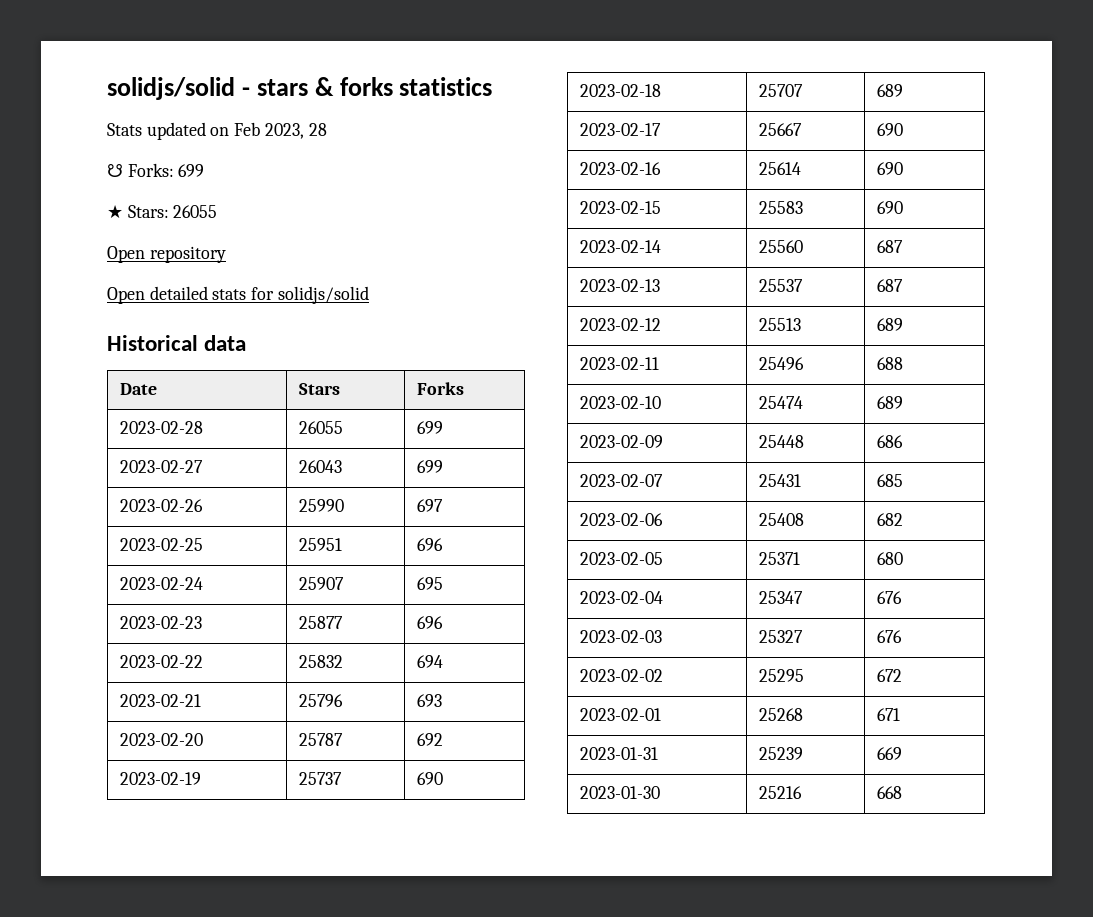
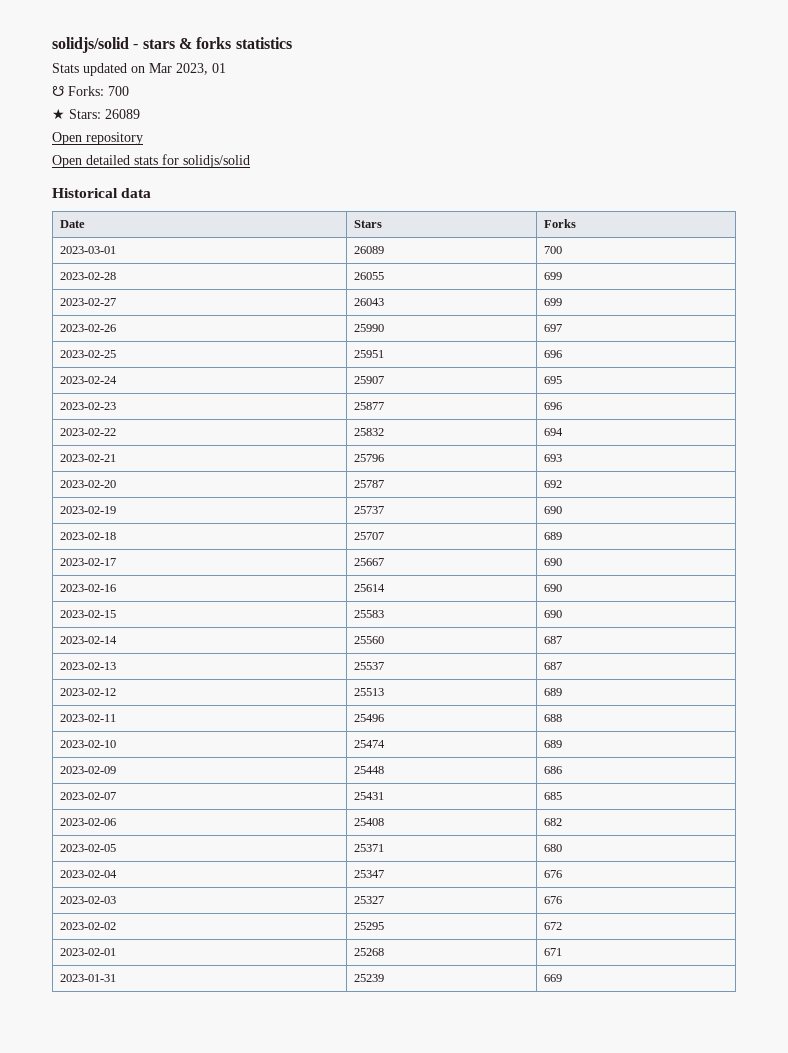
[234,122,327,139] Feb 2023, 28 -> [149,63,226,75] Mar 2023, 01
[178,164,205,177] 699 -> [108,86,129,96] 700
[173,205,218,218] 26055 -> [105,109,140,119] 26089
(464, 388) none -> [60,246,117,254] [354,246,385,254] [544,246,563,254] // 2023-03-01 | 26089 | 700
[579,786,660,799] [758,786,802,799] [876,786,902,799] // 2023-01-30 | 25216 | 668 -> (563, 978) none

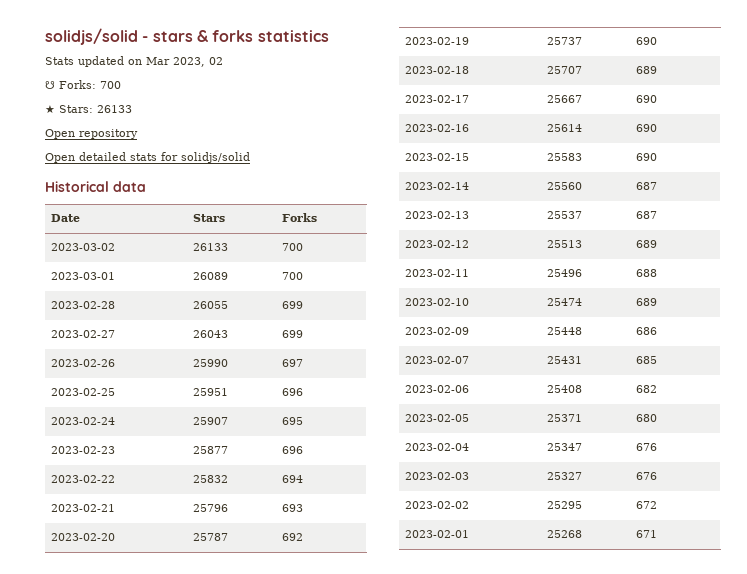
[212,63,226,73] 01 -> [209,57,223,65] 02
[105,109,140,119] 26089 -> [97,105,132,113] 26133
(577, 223) none -> [51,243,116,251] [193,243,229,251] [282,243,304,251] // 2023-03-02 | 26133 | 700
[60,974,117,982] [354,974,385,982] [544,974,563,982] // 2023-01-31 | 25239 | 669 -> (658, 534) none

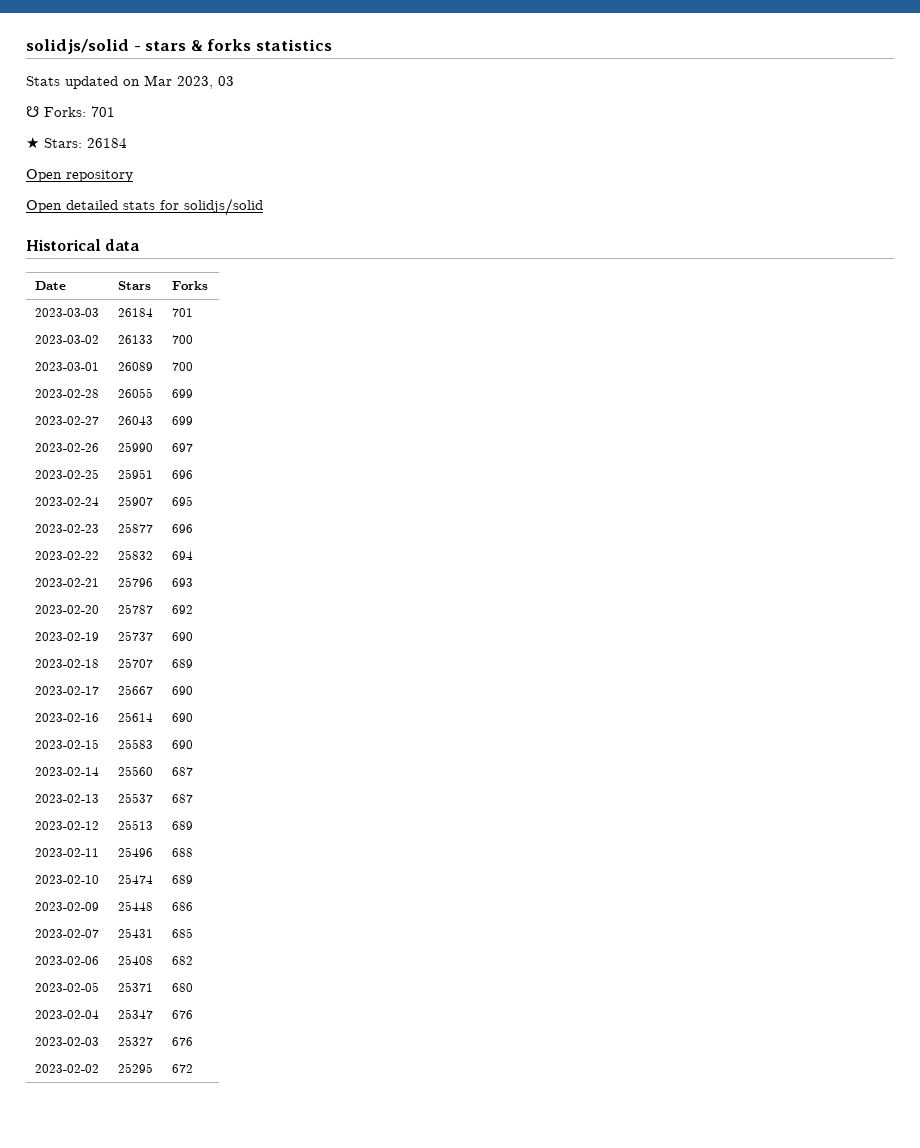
[209,57,223,65] 02 -> [218,76,234,86] 03
[100,81,121,89] 700 -> [91,106,115,117] 701
[97,105,132,113] 26133 -> [87,138,127,148] 26184
(318, 217) none -> [35,308,100,317] [118,308,154,317] [172,308,194,317] // 2023-03-03 | 26184 | 701
[405,530,470,538] [547,530,583,538] [636,530,658,538] // 2023-02-01 | 25268 | 671 -> (194, 1068) none

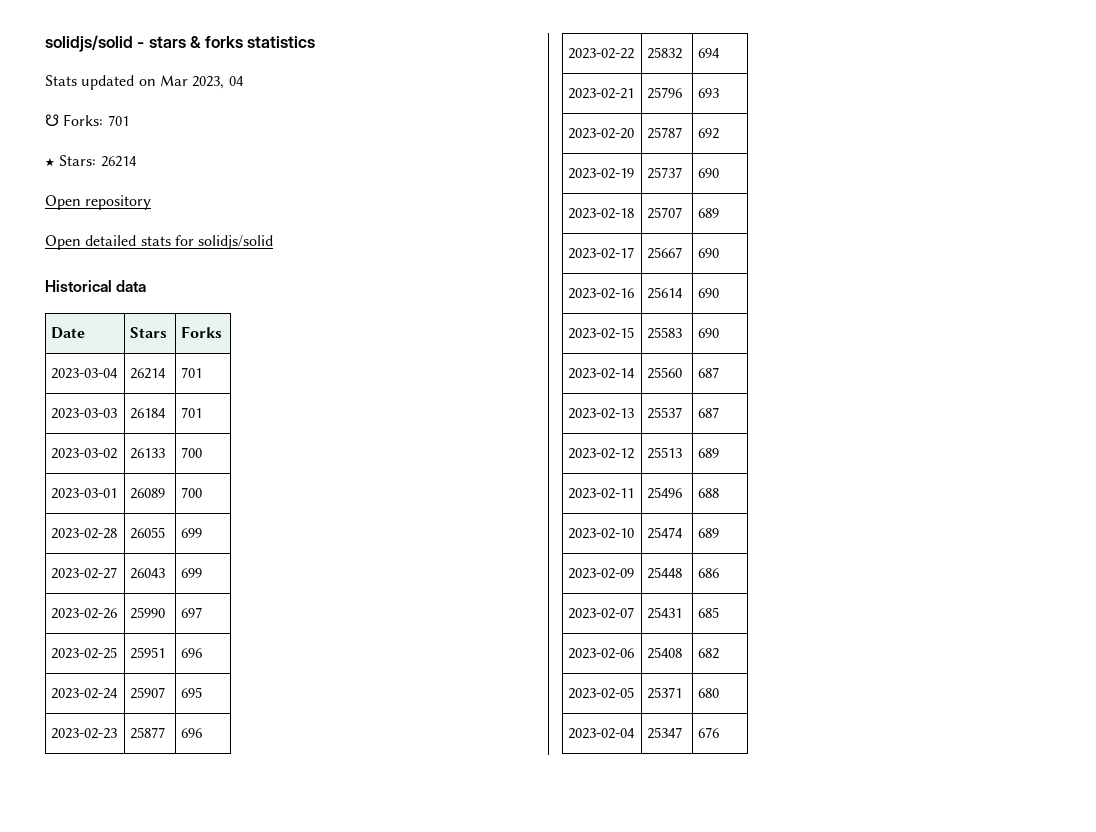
[218,76,234,86] 03 -> [228,76,244,86] 04
[87,138,127,148] 26184 -> [100,156,137,167] 26214
(209, 285) none -> [51,368,119,379] [130,368,167,379] [181,367,203,378] // 2023-03-04 | 26214 | 701
[35,1037,100,1046] [118,1036,154,1046] [172,1037,194,1046] [35,1064,100,1073] [118,1063,154,1073] [172,1064,194,1073] // 2023-02-03 | 25327 | 676 // 2023-02-02 | 25295 | 672 -> (720, 732) none

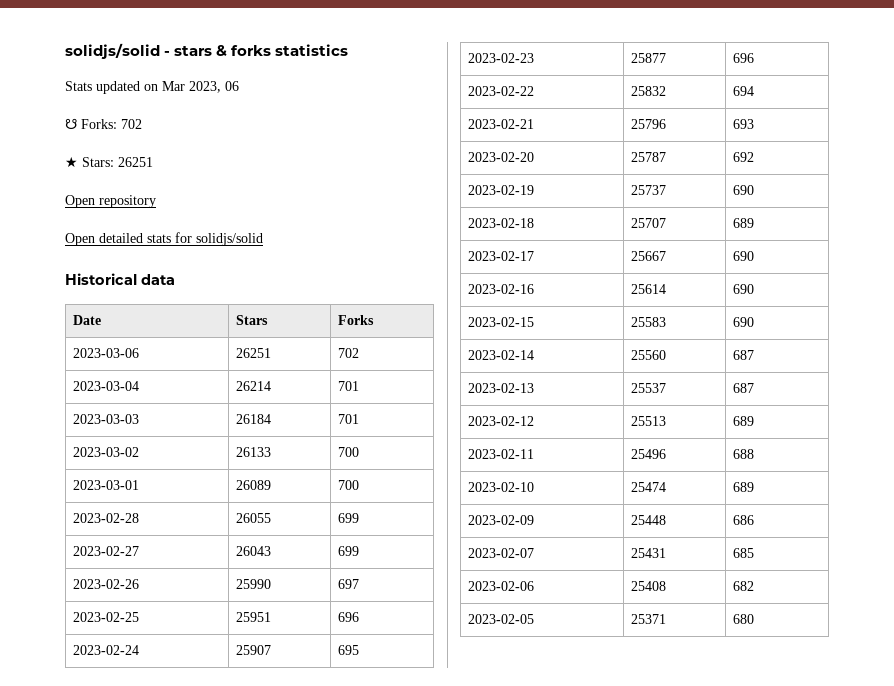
[228,76,244,86] 04 -> [225,81,239,91] 06
[107,115,129,126] 701 -> [121,119,142,129] 702
[100,156,137,167] 26214 -> [118,157,153,167] 26251
(223, 332) none -> [73,348,140,358] [236,348,272,358] [338,348,360,358] // 2023-03-06 | 26251 | 702
[568,728,636,739] [647,727,683,739] [698,727,720,738] // 2023-02-04 | 25347 | 676 -> (755, 619) none

